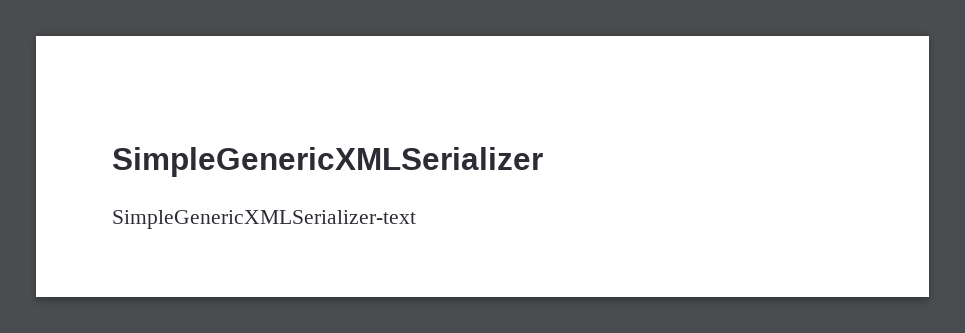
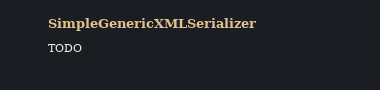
[112,210,416,229] SimpleGenericXMLSerializer-text -> [48,44,82,52] TODO

